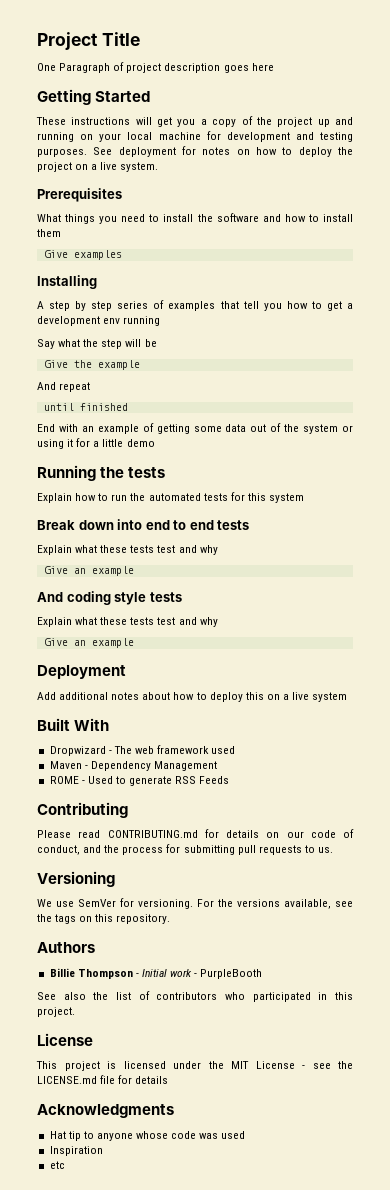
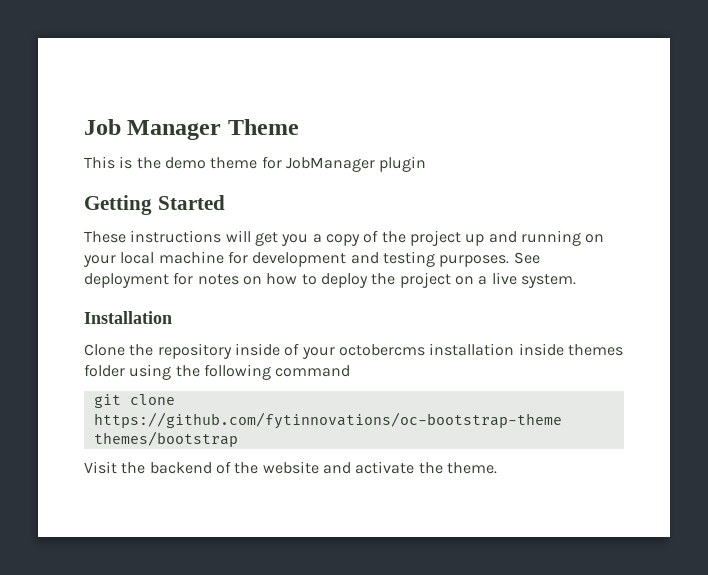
[37,32,140,50] [37,62,274,73] Project Title // One Paragraph of project description goes here -> [84,119,299,140] [84,156,427,172] Job Manager Theme // This is the demo theme for JobManager plugin
[37,188,122,202] [37,213,353,224] [37,229,61,237] [43,250,122,260] [37,275,97,289] [37,300,353,311] [37,316,161,326] [37,339,157,349] [43,360,140,370] [37,382,91,392] [43,403,128,411] [37,423,353,434] [37,438,155,449] [37,465,166,481] [37,492,304,503] [37,519,250,530] [37,545,218,555] [43,566,134,576] [37,591,182,605] [37,617,218,627] [43,638,134,648] [37,665,126,679] [37,692,348,702] [37,718,110,731] [49,745,236,756] [49,761,217,771] [49,776,230,786] [37,802,128,818] [37,829,354,838] [37,844,333,855] [37,871,115,887] [37,898,353,909] [37,914,171,924] [37,942,95,953] [49,968,263,979] [37,991,354,1002] [37,1007,75,1017] [37,1033,93,1046] [36,1061,353,1071] [37,1075,169,1084] [37,1104,174,1118] [49,1131,246,1141] [49,1146,103,1156] [49,1161,65,1169] Prerequisites // What things you need to install the software and how to install them // Give examples // Installing // A step by step series of examples that tell you how to get a development env running // Say what the step will be // Give the example // And repeat // until finished // End with an example of getting some data out of the system or using it for a little demo // Running the tests // Explain how to run the automated tests for this system // Break down into end to end tests // Explain what these tests test and why // Give an example // And coding style tests // Explain what these tests test and why // Give an example // Deployment // Add additional notes about how to deploy this on a live system // Built With // Dropwizard - The web framework used // Maven - Dependency Management // ROME - Used to generate RSS Feeds // Contributing // Please read CONTRIBUTING.md for details on our code of conduct, and the process for submitting pull requests to us. // Versioning // We use SemVer for versioning. For the versions available, see the tags on this repository. // Authors // Billie Thompson - Initial work - PurpleBooth // See also the list of contributors who participated in this project. // License // This project is licensed under the MIT License - see the LICENSE.md file for details // Acknowledgments // Hat tip to anyone whose code was used // Inspiration // etc -> [84,311,172,324] [84,343,623,359] [84,364,351,380] [93,394,175,408] [93,412,562,429] [93,431,238,447] [84,461,497,474] Installation // Clone the repository inside of your octobercms installation inside themes folder using the following command // git clone https://github.com/fytinnovations/oc-bootstrap-theme themes/bootstrap // Visit the backend of the website and activate the theme.

